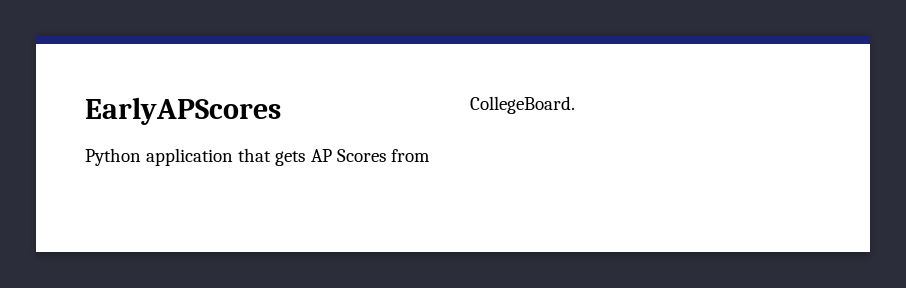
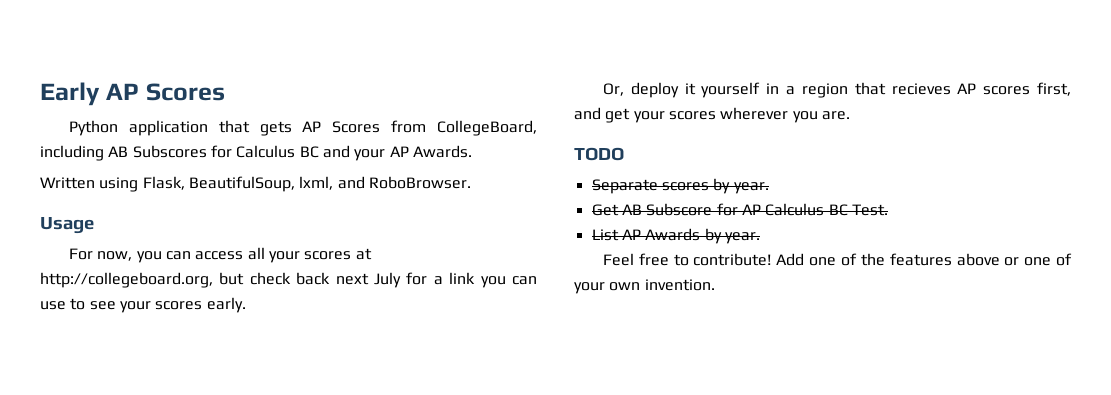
[85,97,281,125] EarlyAPScores -> [40,82,225,106] Early AP Scores
[470,96,575,114] CollegeBoard. -> [436,120,537,136] [40,145,472,161] [40,176,471,192] [40,217,94,234] [68,247,372,263] [40,272,537,288] [40,297,246,313] [602,82,1071,98] [574,107,850,123] [574,147,624,161] [591,178,769,194] [591,203,888,216] [591,228,760,244] [602,253,1072,266] [574,279,715,294] CollegeBoard, including AB Subscores for Calculus BC and your AP Awards. // Written using Flask, BeautifulSoup, lxml, and RoboBrowser. // Usage // For now, you can access all your scores at http://collegeboard.org, but check back next July for a link you can use to see your scores early. // Or, deploy it yourself in a region that recieves AP scores first, and get your scores wherever you are. // TODO // Separate scores by year. // Get AB Subscore for AP Calculus BC Test. // List AP Awards by year. // Feel free to contribute! Add one of the features above or one of your own invention.

